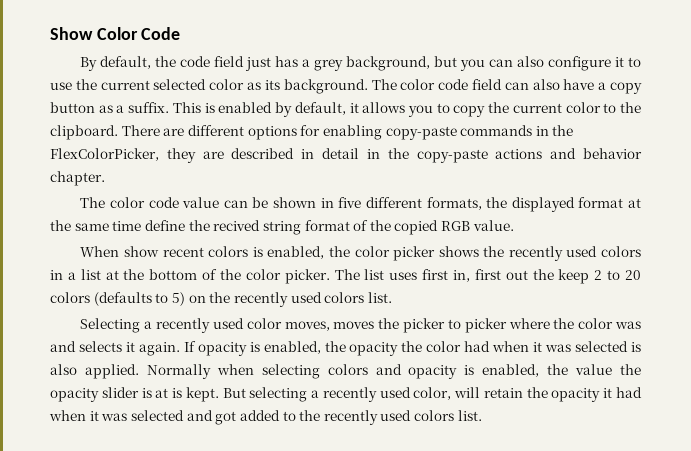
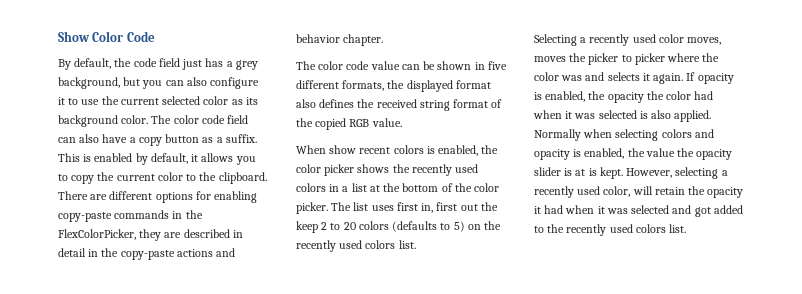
[283,79,368,94] background. -> [58,115,149,127] background color.
[628,198,641,208] [50,220,261,231] at the same time define the recived -> [296,99,417,108] also defines the received
[222,388,246,398] But -> [626,168,673,178] However,

